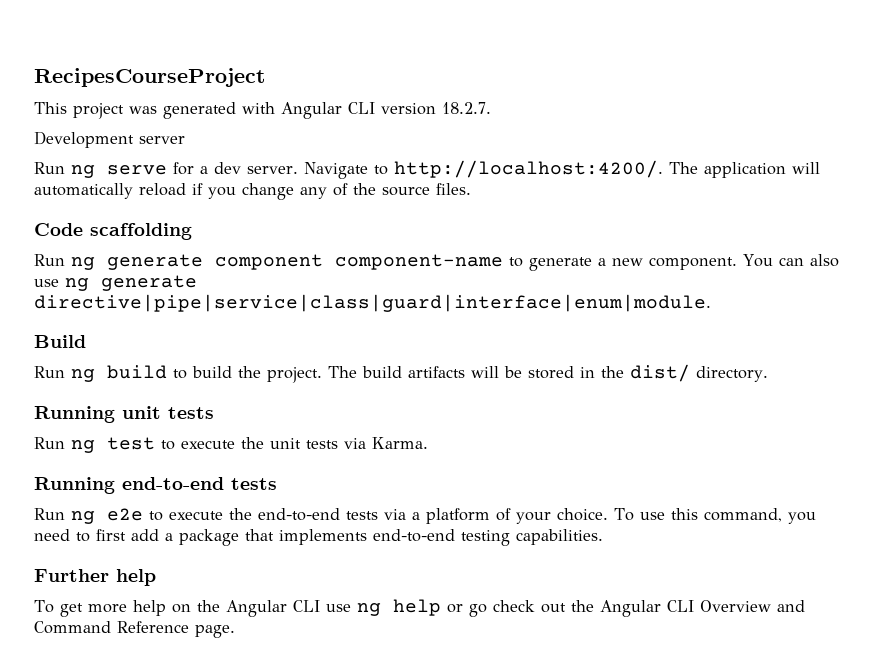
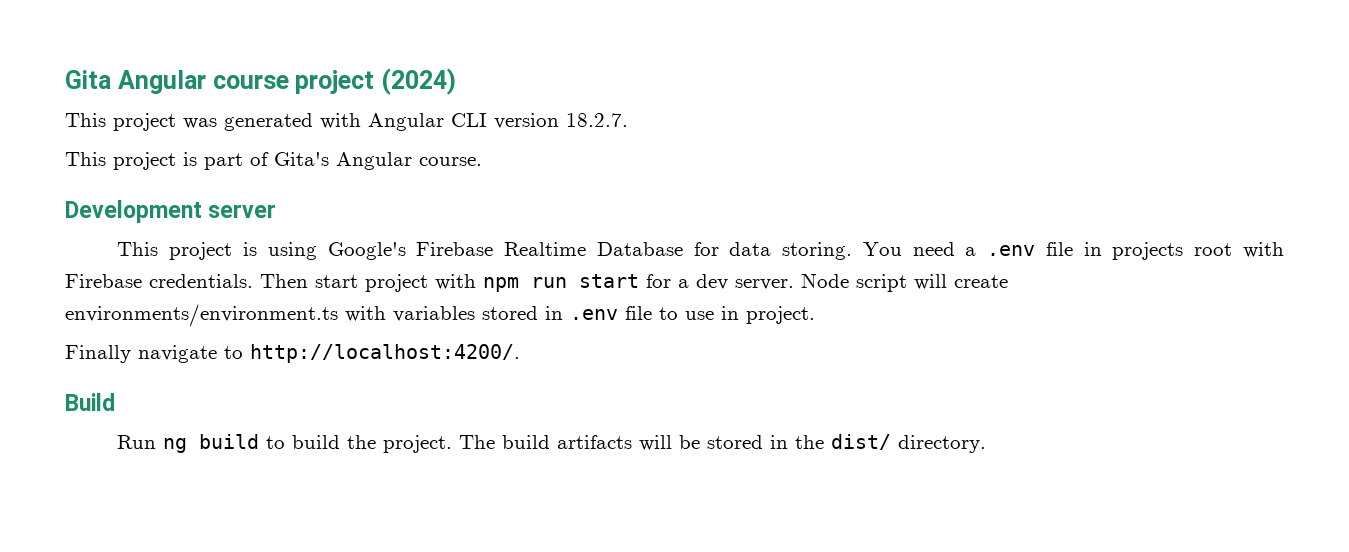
[34,68,265,87] RecipesCourseProject -> [65,68,456,95] Gita Angular course project (2024)
[34,131,185,148] [34,160,820,179] [34,183,471,200] [34,223,192,240] [34,254,839,271] [34,275,197,291] [34,294,711,312] Development server // Run ng serve for a dev server. Navigate to http://localhost:4200/. The application will automatically reload if you change any of the source files. // Code scaffolding // Run ng generate component component-name to generate a new component. You can also use ng generate directive|pipe|service|class|guard|interface|enum|module. -> [65,152,482,170] [65,200,277,223] [117,242,1285,260] [65,273,1008,292] [65,304,815,327] [65,344,520,363] This project is part of Gita's Angular course. // Development server // This project is using Google's Firebase Realtime Database for data storing. You need a .env file in projects root with Firebase credentials. Then start project with npm run start for a dev server. Node script will create environments/environment.ts with variables stored in .env file to use in project. // Finally navigate to http://localhost:4200/.
[34,406,214,423] [34,437,428,453] [34,477,277,494] [34,508,816,524] [34,529,603,546] [34,569,156,586] [34,599,805,617] [34,621,235,638] // Running unit tests // Run ng test to execute the unit tests via Karma. // Running end-to-end tests // Run ng e2e to execute the end-to-end tests via a platform of your choice. To use this command, you need to first add a package that implements end-to-end testing capabilities. // Further help // To get more help on the Angular CLI use ng help or go check out the Angular CLI Overview and Command Reference page. -> (987, 444) none

